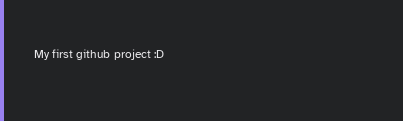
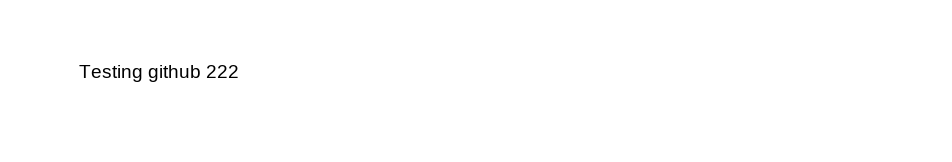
[34,49,164,60] My first github project :D -> [79,65,240,82] Testing github 222

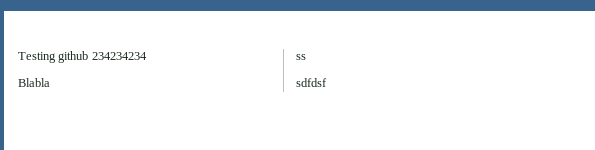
[206,65,240,78] 222 -> [91,52,147,60] [18,78,50,87] [296,54,306,60] [296,78,327,87] 234234234 // Blabla // ss // sdfdsf

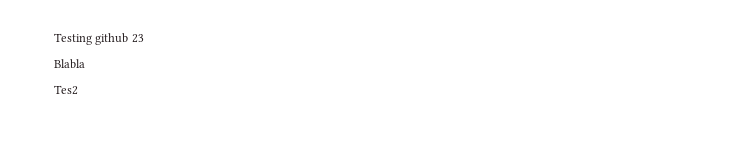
[91,52,147,60] 234234234 -> [131,34,144,43] 23
[296,54,306,60] [296,78,327,87] ss // sdfdsf -> [54,85,78,95] Tes2

